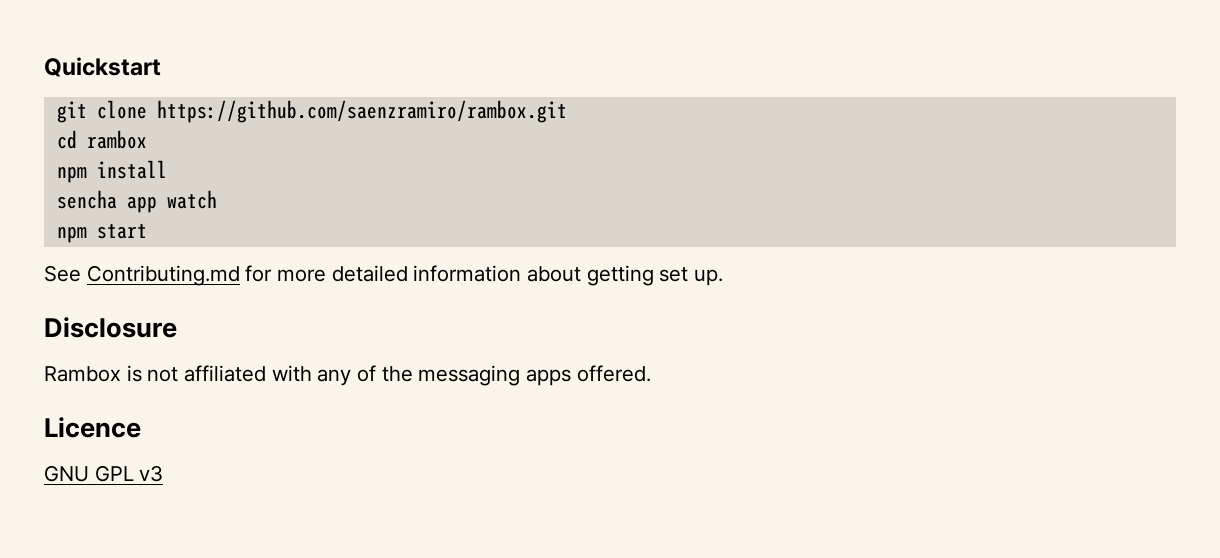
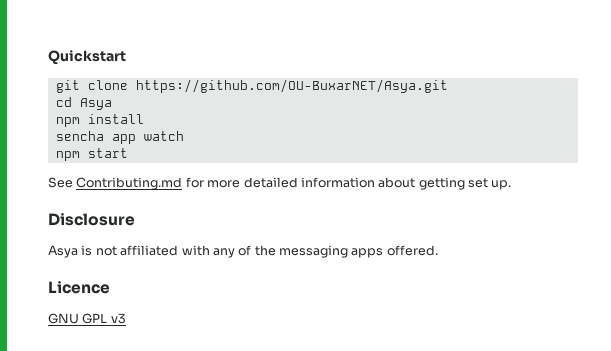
[156,100,567,123] https://github.com/saenzramiro/rambox.git -> [135,79,448,93] https://github.com/OU-BuxarNET/Asya.git
[86,130,147,149] rambox -> [79,98,112,110] Asya
[44,366,121,382] Rambox -> [48,245,78,258] Asya

